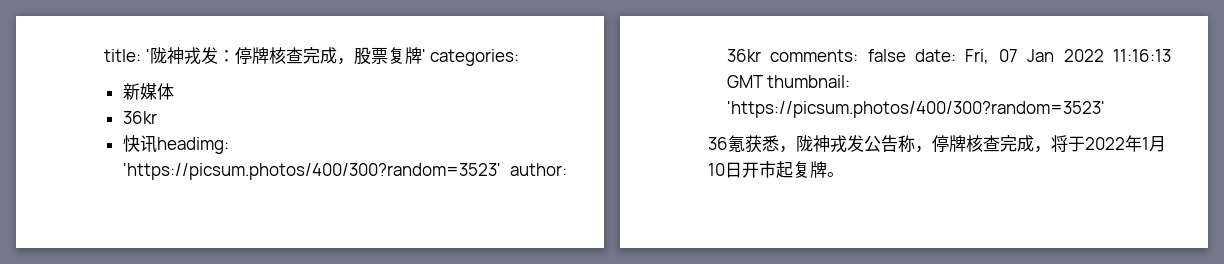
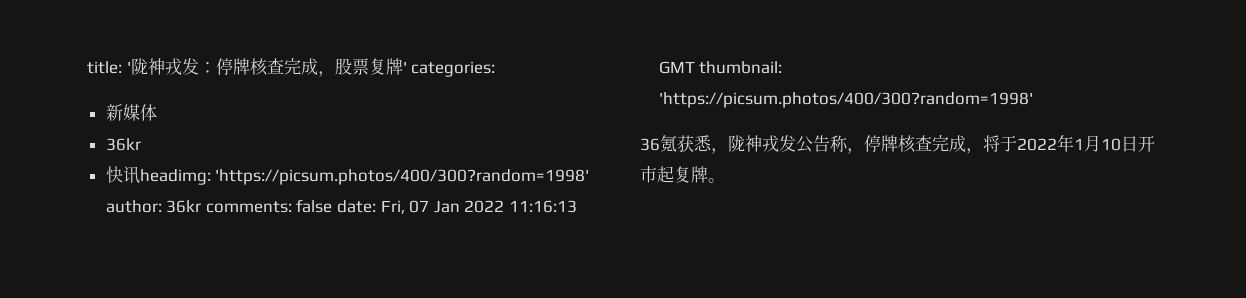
[122,163,501,180] 'https://picsum.photos/400/300?random=3523' -> [215,169,590,185] 'https://picsum.photos/400/300?random=1998'
[726,101,1105,118] 'https://picsum.photos/400/300?random=3523' -> [658,92,1033,108] 'https://picsum.photos/400/300?random=1998'

